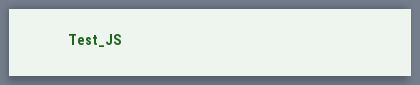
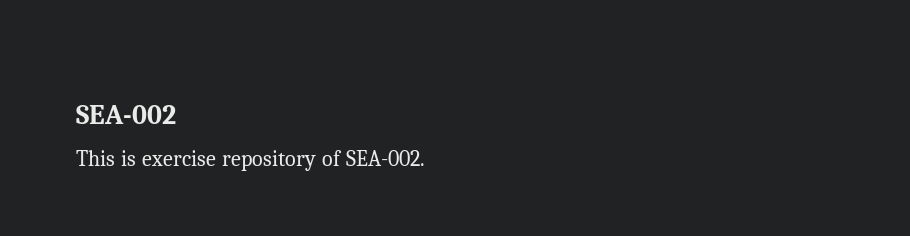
[68,34,122,47] Test_JS -> [76,105,176,124] [76,150,425,171] SEA-002 // This is exercise repository of SEA-002.

